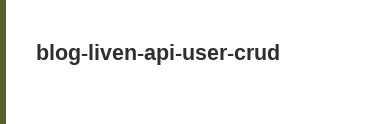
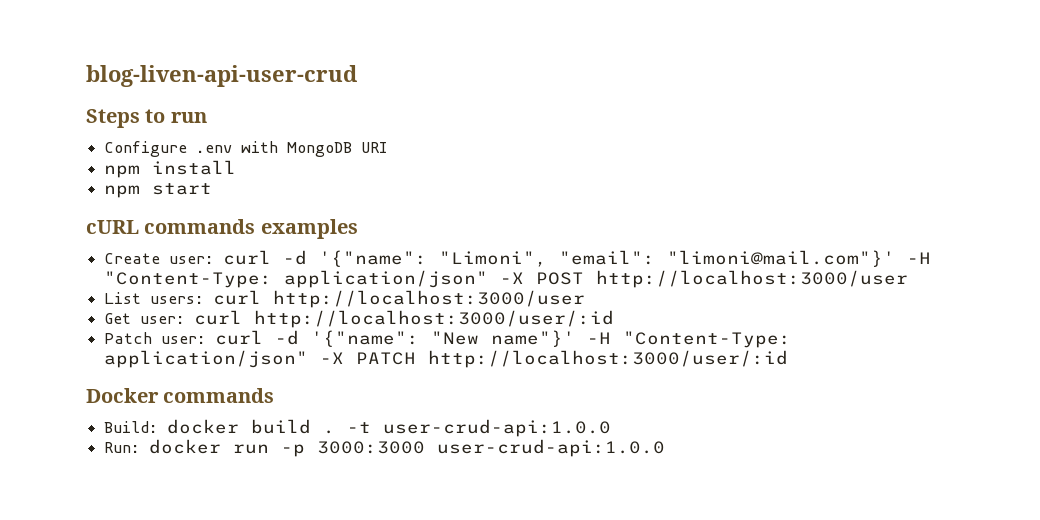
(280, 54) none -> [86,109,207,128] [104,141,389,157] [104,160,237,178] [104,183,213,198] [86,219,358,239] [104,250,932,267] [104,270,909,288] [104,290,586,308] [104,310,615,328] [104,330,792,348] [104,350,789,368] [86,388,275,403] [104,419,612,437] [104,439,666,457] // Steps to run // Configure .env with MongoDB URI // npm install // npm start // cURL commands examples // Create user: curl -d '{"name": "Limoni", "email": "limoni@mail.com"}' -H "Content-Type: application/json" -X POST http://localhost:3000/user // List users: curl http://localhost:3000/user // Get user: curl http://localhost:3000/user/:id // Patch user: curl -d '{"name": "New name"}' -H "Content-Type: application/json" -X PATCH http://localhost:3000/user/:id // Docker commands // Build: docker build . -t user-crud-api:1.0.0 // Run: docker run -p 3000:3000 user-crud-api:1.0.0

